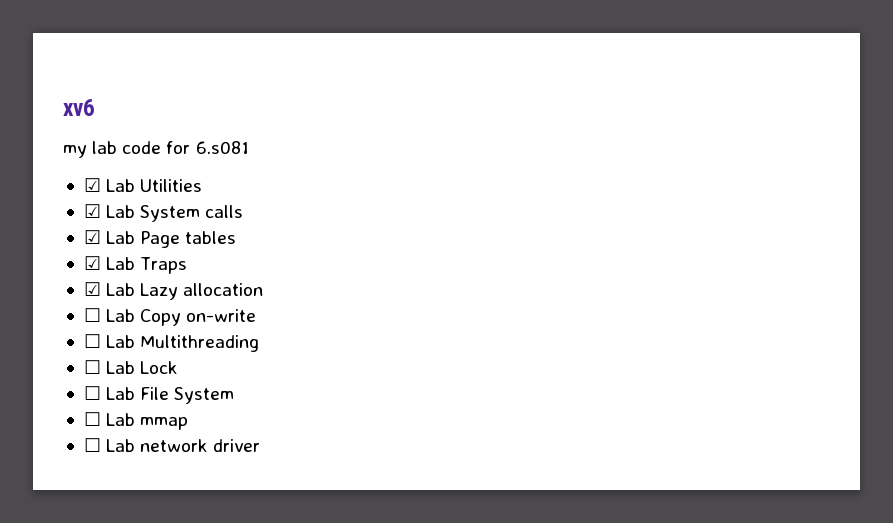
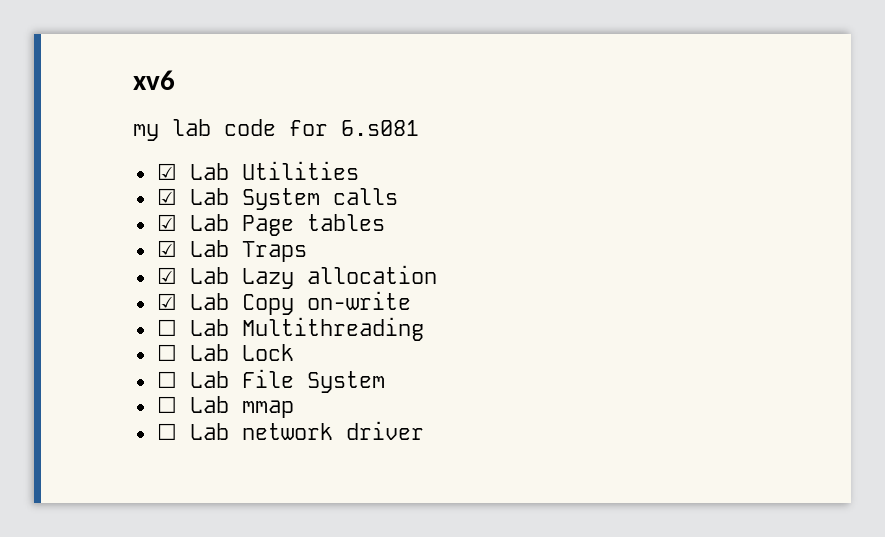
[83,308,101,322] ☐ -> [156,293,177,310] ☑

